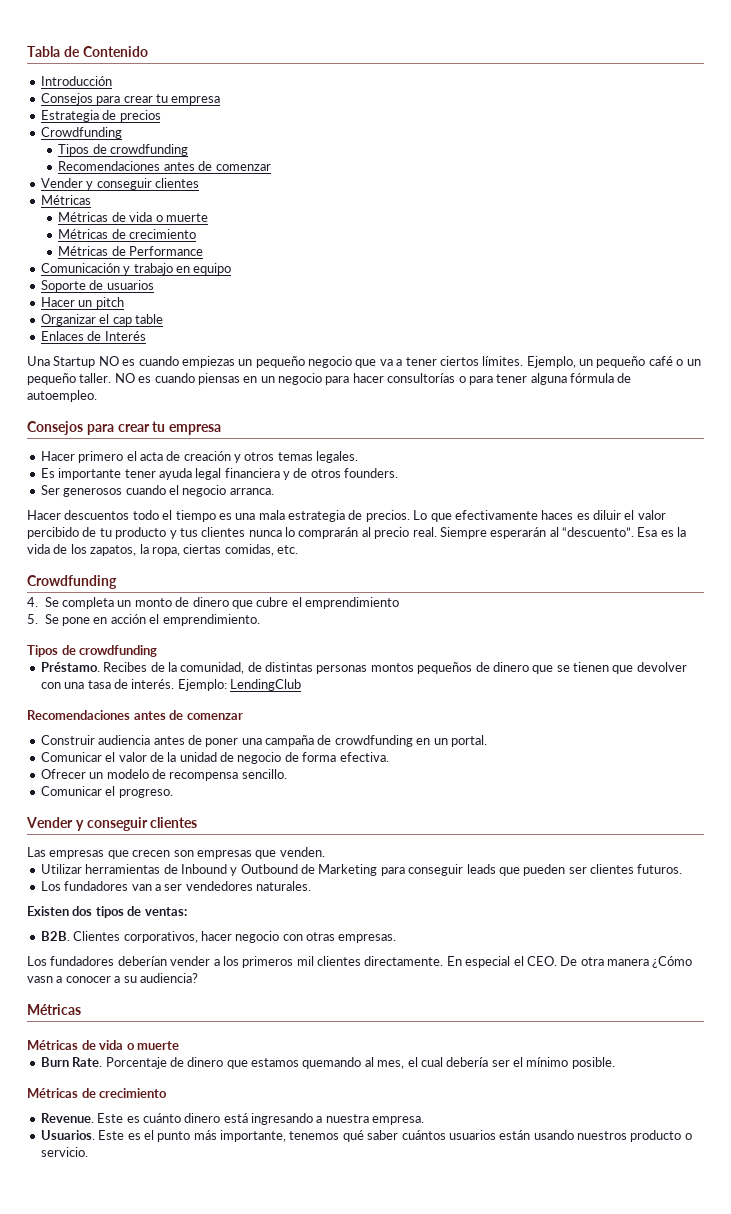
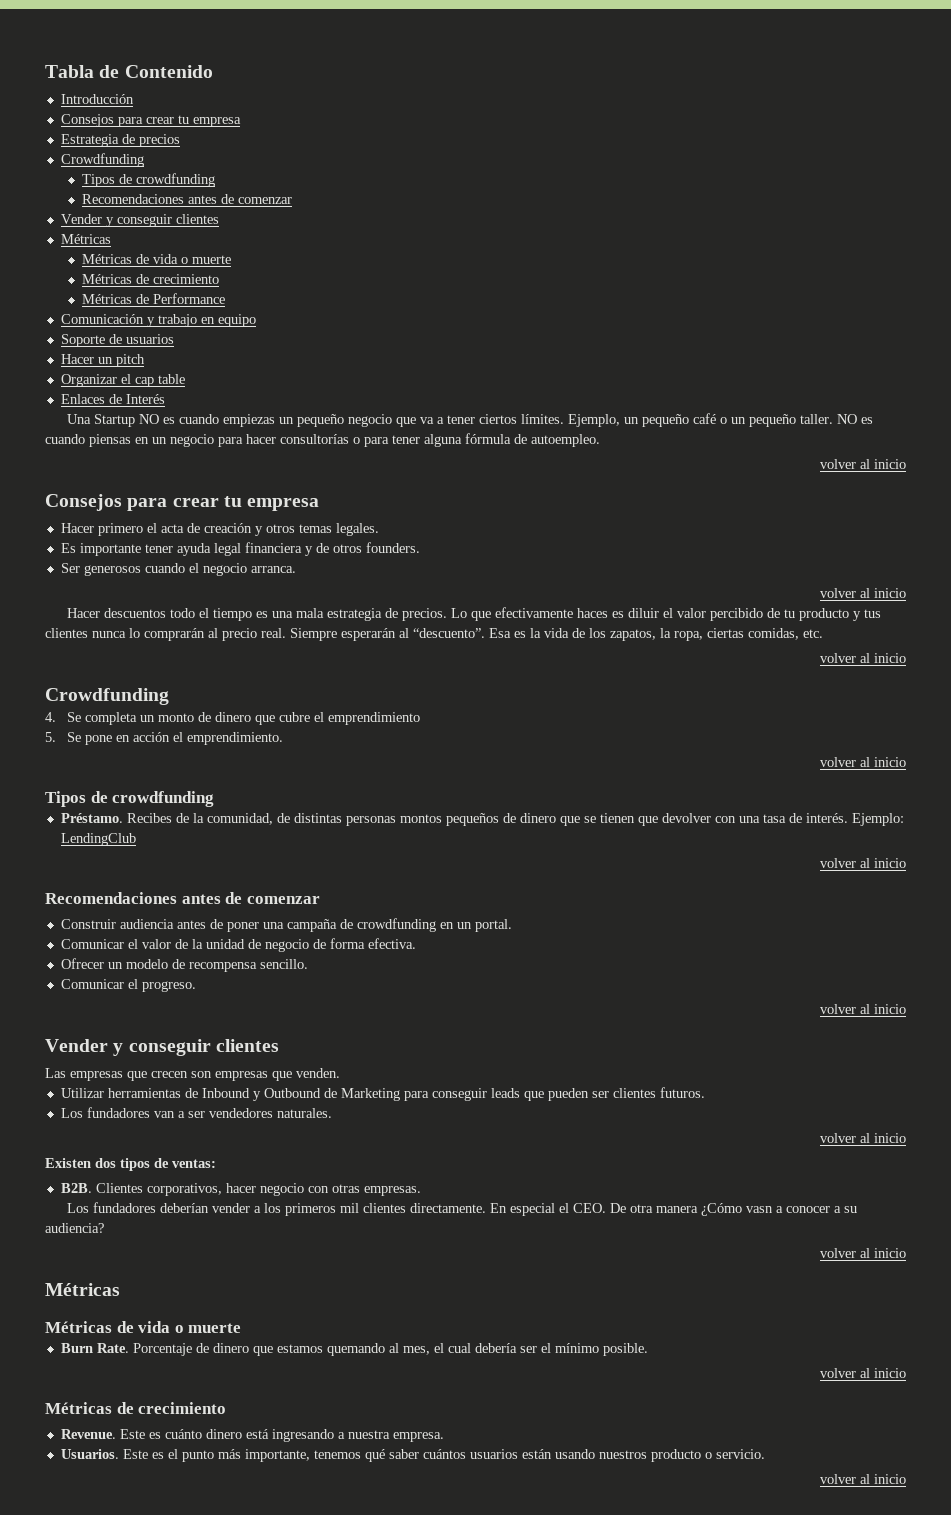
(97, 396) none -> [820,459,906,469] // volver al inicio
(274, 491) none -> [820,588,906,598] // volver al inicio
(298, 549) none -> [820,653,906,663] // volver al inicio
(260, 620) none -> [820,757,906,767] // volver al inicio
(301, 685) none -> [820,858,906,868] // volver al inicio
(173, 793) none -> [820,1004,906,1014] // volver al inicio
(311, 886) none -> [820,1133,906,1143] // volver al inicio
(198, 978) none -> [820,1248,906,1258] // volver al inicio
(615, 1063) none -> [820,1368,906,1378] // volver al inicio
(88, 1152) none -> [820,1474,906,1484] // volver al inicio

